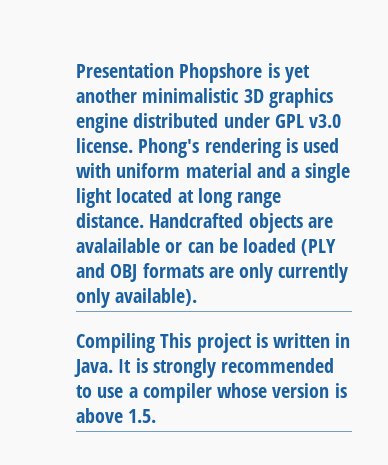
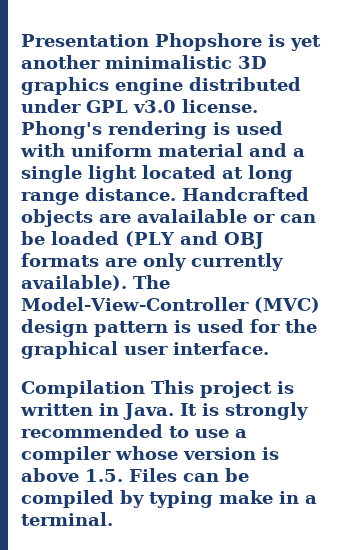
[76,288,110,308] only -> (283, 262) none
[76,333,155,353] // Compiling -> [133,275,170,289] [21,297,320,313] [21,319,317,337] [21,341,269,359] [21,380,145,398] The Model-View-Controller (MVC) design pattern is used for the graphical user interface. // Compilation
(157, 416) none -> [129,468,249,482] [21,490,317,508] [21,512,113,526] Files can be compiled by typing make in a terminal.

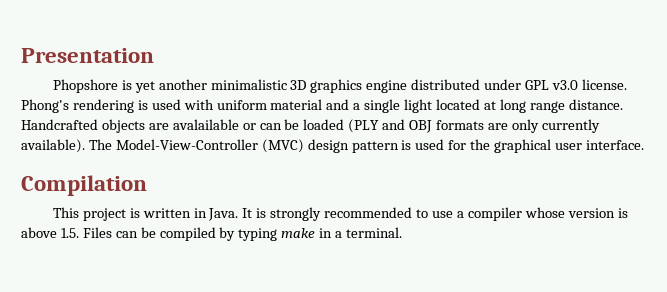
(149, 40) none -> (154, 55) //
(145, 389) none -> (147, 185) //

